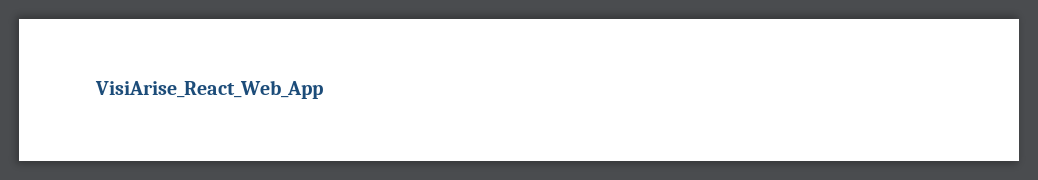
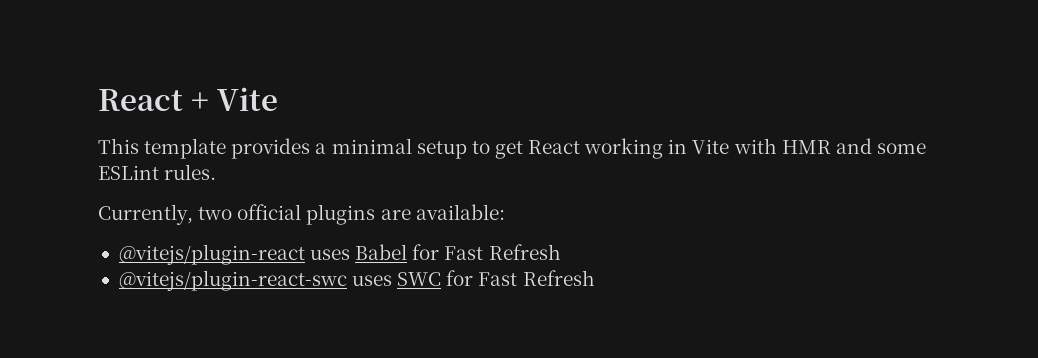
[95,80,323,99] VisiArise_React_Web_App -> [98,87,278,111] [98,138,926,159] [98,164,217,180] [98,204,505,225] [118,244,561,265] [118,270,595,291] React + Vite // This template provides a minimal setup to get React working in Vite with HMR and some ESLint rules. // Currently, two official plugins are available: // @vitejs/plugin-react uses Babel for Fast Refresh // @vitejs/plugin-react-swc uses SWC for Fast Refresh

